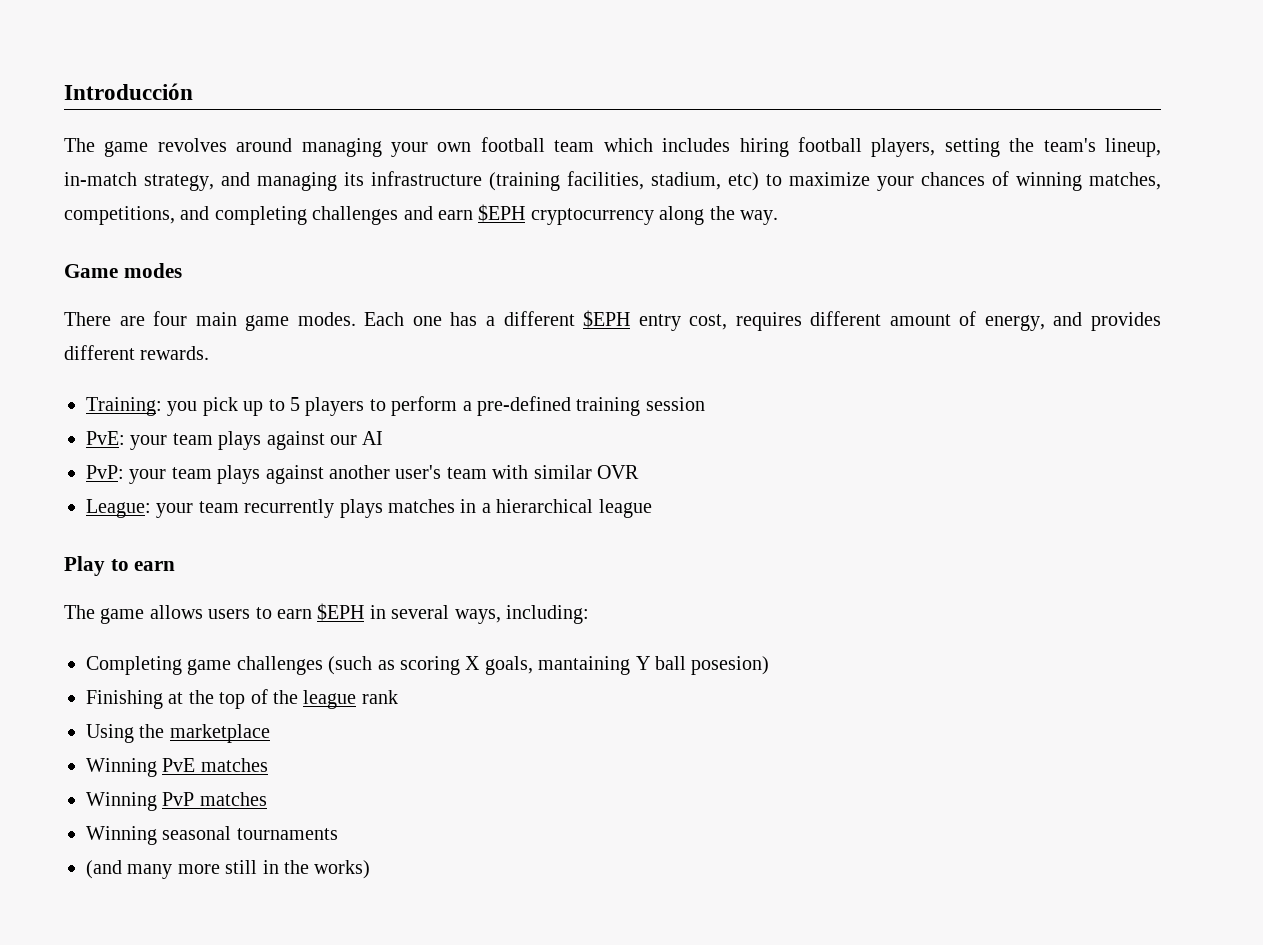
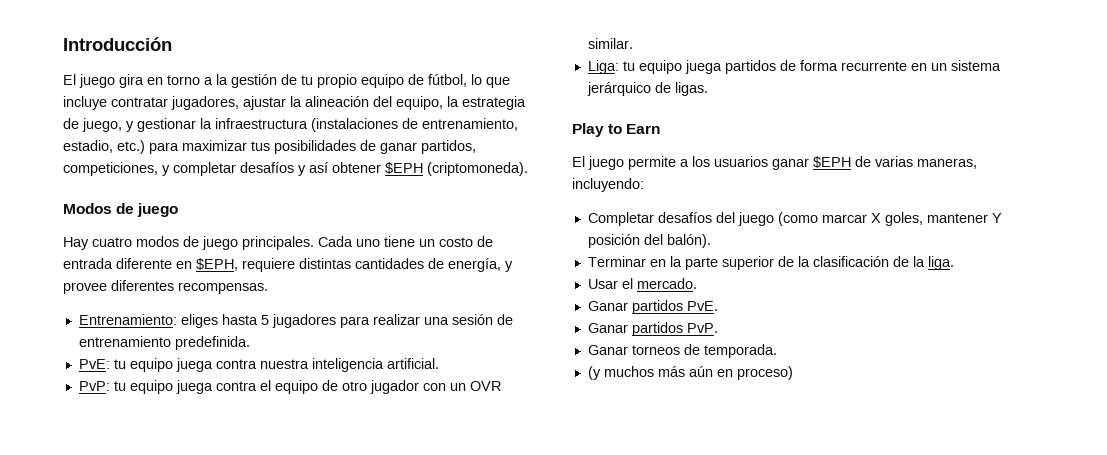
[64,137,1161,157] [64,171,1161,191] [64,204,778,225] [64,263,182,278] [64,310,1161,331] [64,345,210,360] [86,396,705,416] [86,431,384,450] [86,465,639,484] [86,499,652,518] [64,556,176,576] [64,603,589,624] [86,656,770,675] [86,689,398,709] [86,724,270,743] [86,758,268,777] [86,792,267,811] [86,826,338,845] [86,860,371,879] The game revolves around managing your own football team which includes hiring football players, setting the team's lineup, in-match strategy, and managing its infrastructure (training facilities, stadium, etc) to maximize your chances of winning matches, competitions, and completing challenges and earn $EPH cryptocurrency along the way. // Game modes // There are four main game modes. Each one has a different $EPH entry cost, requires different amount of energy, and provides different rewards. // Training: you pick up to 5 players to perform a pre-defined training session // PvE: your team plays against our AI // PvP: your team plays against another user's team with similar OVR // League: your team recurrently plays matches in a hierarchical league // Play to earn // The game allows users to earn $EPH in several ways, including: // Completing game challenges (such as scoring X goals, mantaining Y ball posesion) // Finishing at the top of the league rank // Using the marketplace // Winning PvE matches // Winning PvP matches // Winning seasonal tournaments // (and many more still in the works) -> [63,74,510,88] [63,96,526,110] [63,118,518,132] [63,140,476,154] [63,162,528,176] [63,203,179,217] [63,236,493,250] [63,258,513,272] [63,280,268,294] [78,314,513,328] [78,336,250,350] [78,358,439,372] [78,380,501,394] [587,38,633,49] [587,60,1001,74] [586,82,708,96] [572,123,661,137] [572,156,977,170] [572,178,644,192] [587,212,1002,226] [587,234,711,248] [587,256,954,270] [587,278,697,289] [587,300,718,314] [587,322,718,336] [587,344,777,358] [587,366,793,380] El juego gira en torno a la gestión de tu propio equipo de fútbol, lo que incluye contratar jugadores, ajustar la alineación del equipo, la estrategia de juego, y gestionar la infraestructura (instalaciones de entrenamiento, estadio, etc.) para maximizar tus posibilidades de ganar partidos, competiciones, y completar desafíos y así obtener $EPH (criptomoneda). // Modos de juego // Hay cuatro modos de juego principales. Cada uno tiene un costo de entrada diferente en $EPH, requiere distintas cantidades de energía, y provee diferentes recompensas. // Entrenamiento: eliges hasta 5 jugadores para realizar una sesión de entrenamiento predefinida. // PvE: tu equipo juega contra nuestra inteligencia artificial. // PvP: tu equipo juega contra el equipo de otro jugador con un OVR similar. // Liga: tu equipo juega partidos de forma recurrente en un sistema jerárquico de ligas. // Play to Earn // El juego permite a los usuarios ganar $EPH de varias maneras, incluyendo: // Completar desafíos del juego (como marcar X goles, mantener Y posición del balón). // Terminar en la parte superior de la clasificación de la liga. // Usar el mercado. // Ganar partidos PvE. // Ganar partidos PvP. // Ganar torneos de temporada. // (y muchos más aún en proceso)

